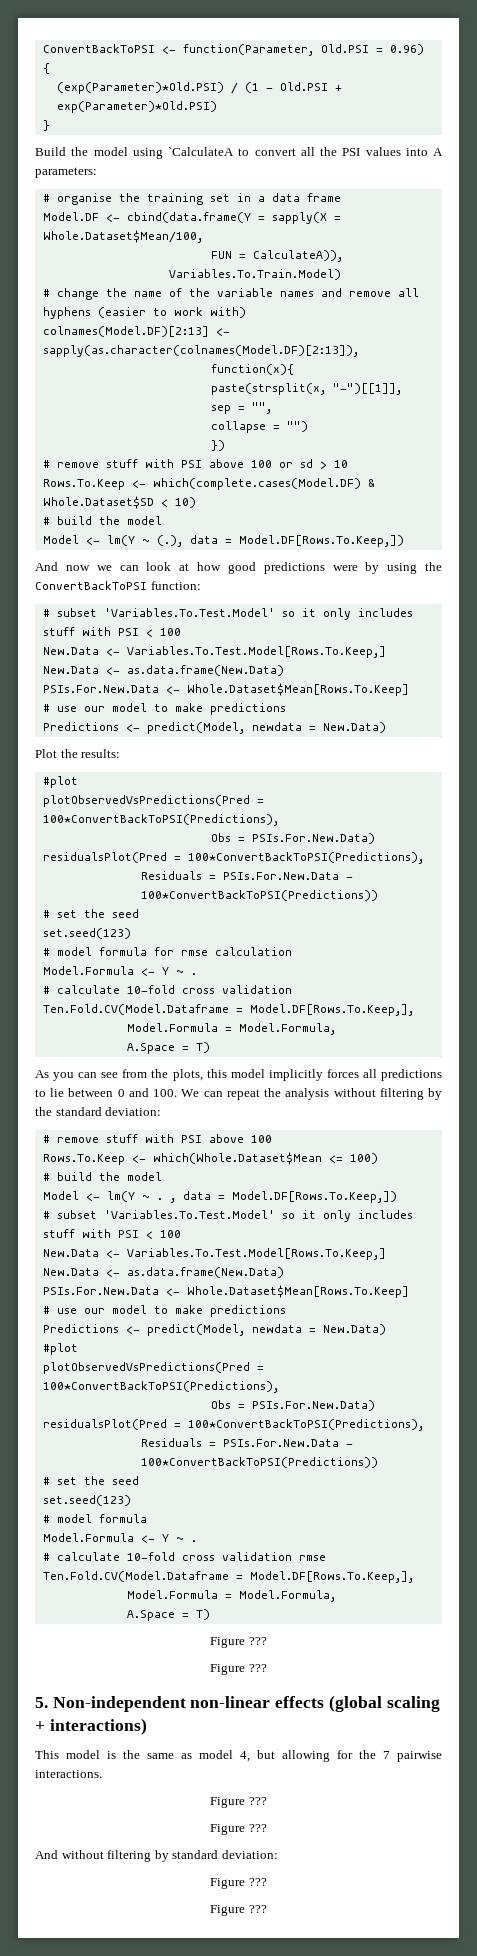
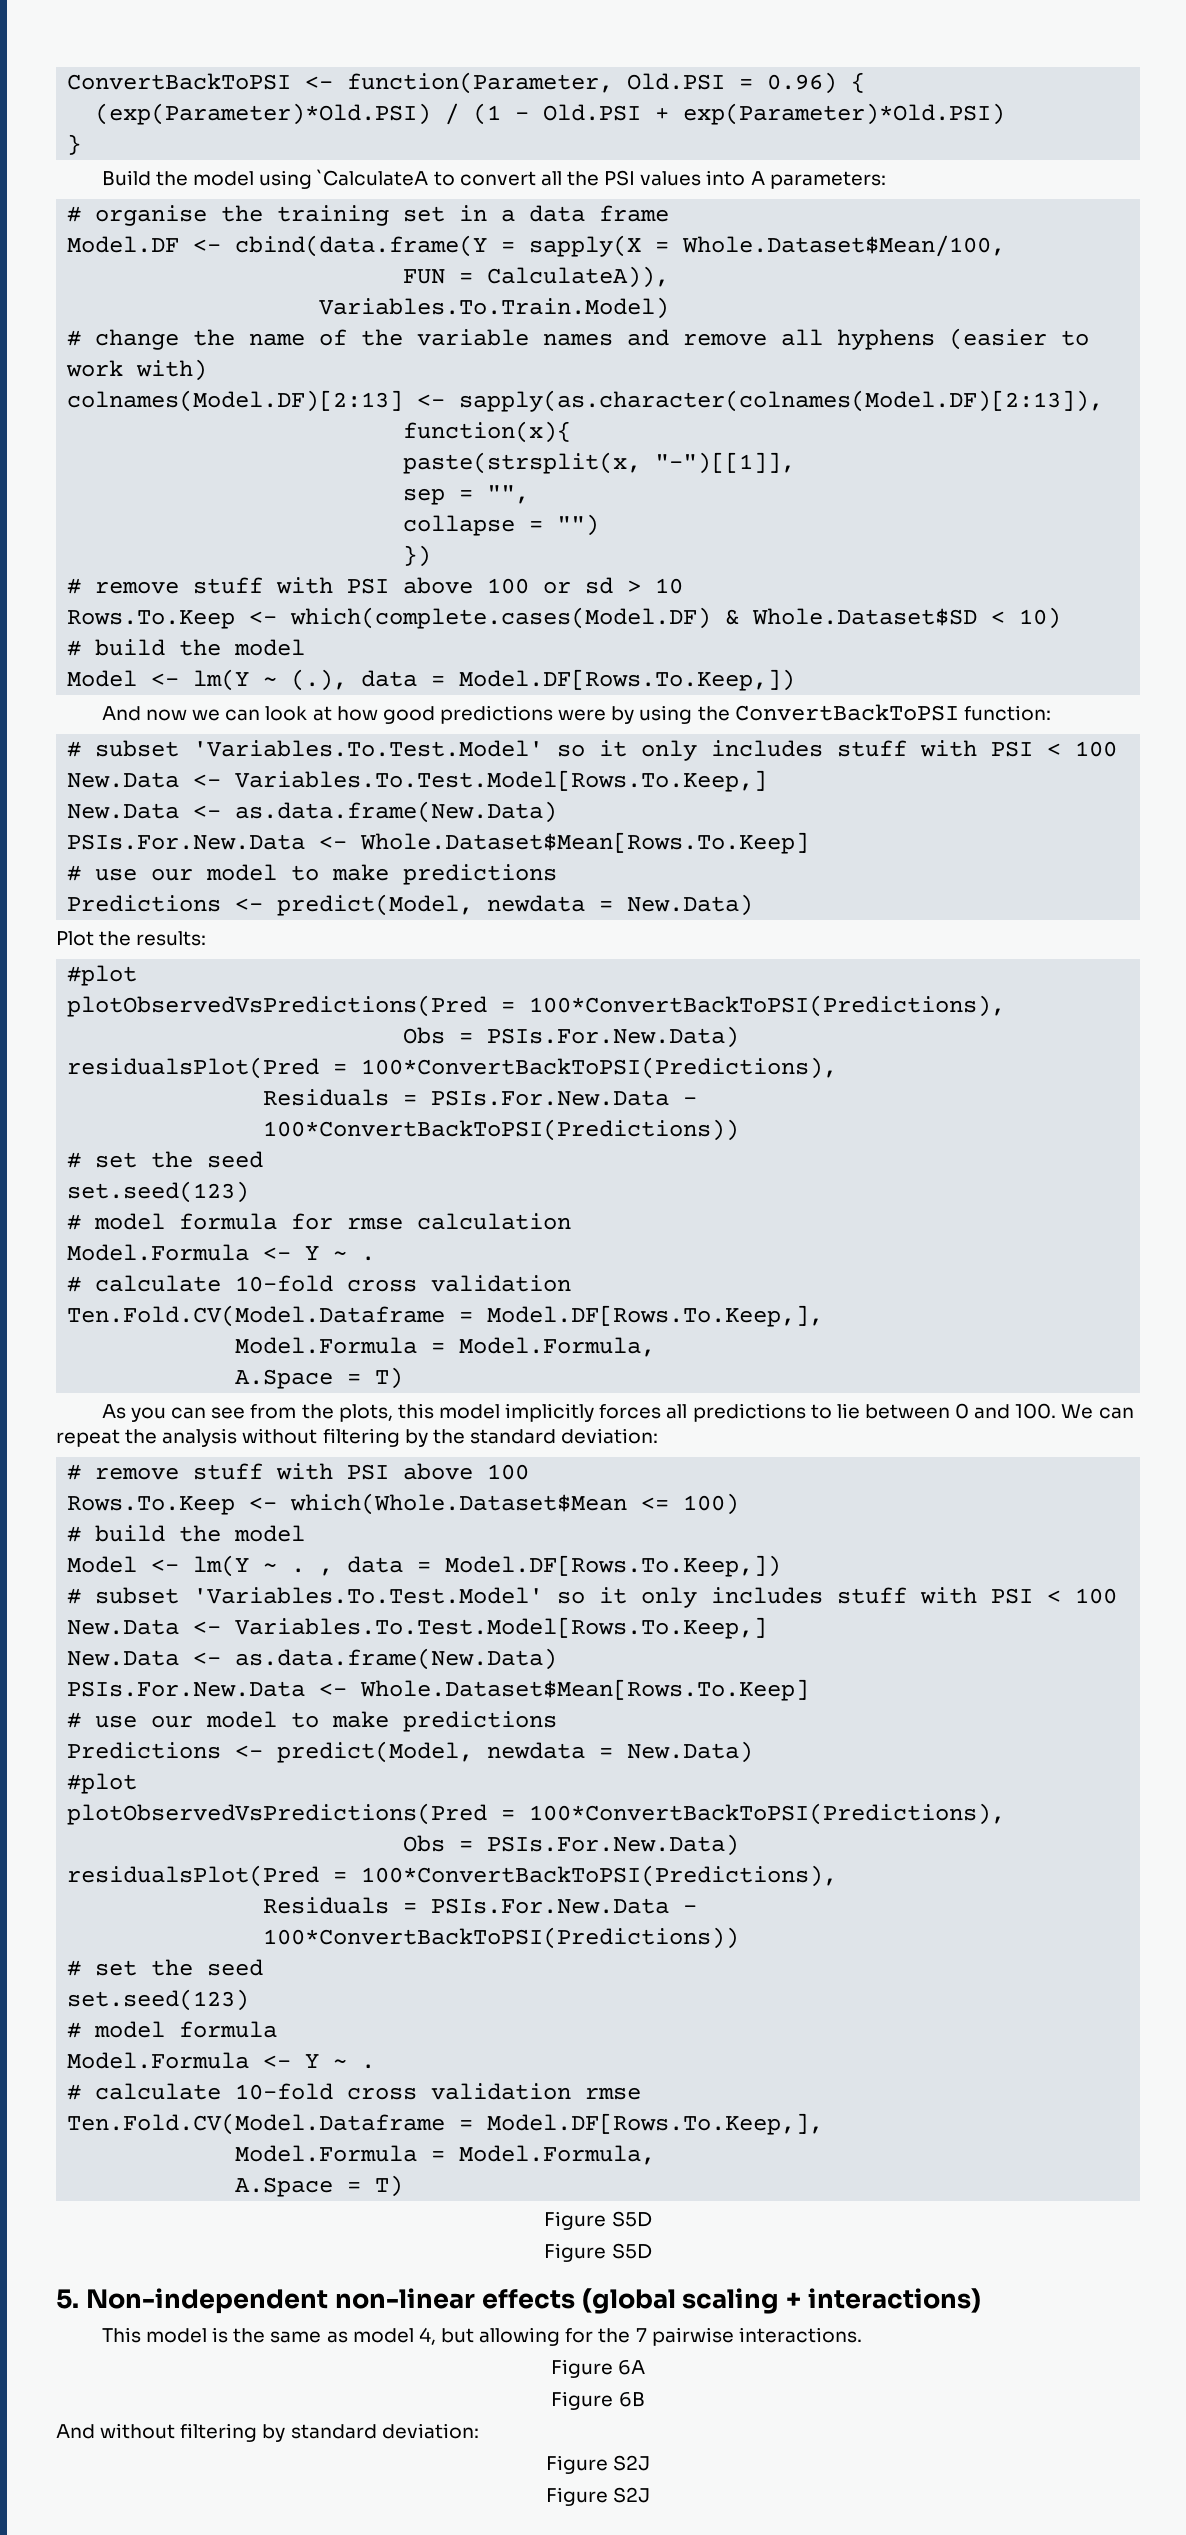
[248,1637,267,1645] [210,1664,267,1675] ??? // Figure ??? -> [611,2211,652,2227] [544,2243,652,2262] S5D // Figure S5D
[248,1797,267,1805] [210,1824,267,1835] ??? // Figure ??? -> [618,2360,646,2375] [551,2391,645,2410] 6A // Figure 6B
[248,1878,267,1886] [210,1905,267,1916] ??? // Figure ??? -> [613,2455,651,2471] [545,2487,651,2506] S2J // Figure S2J

